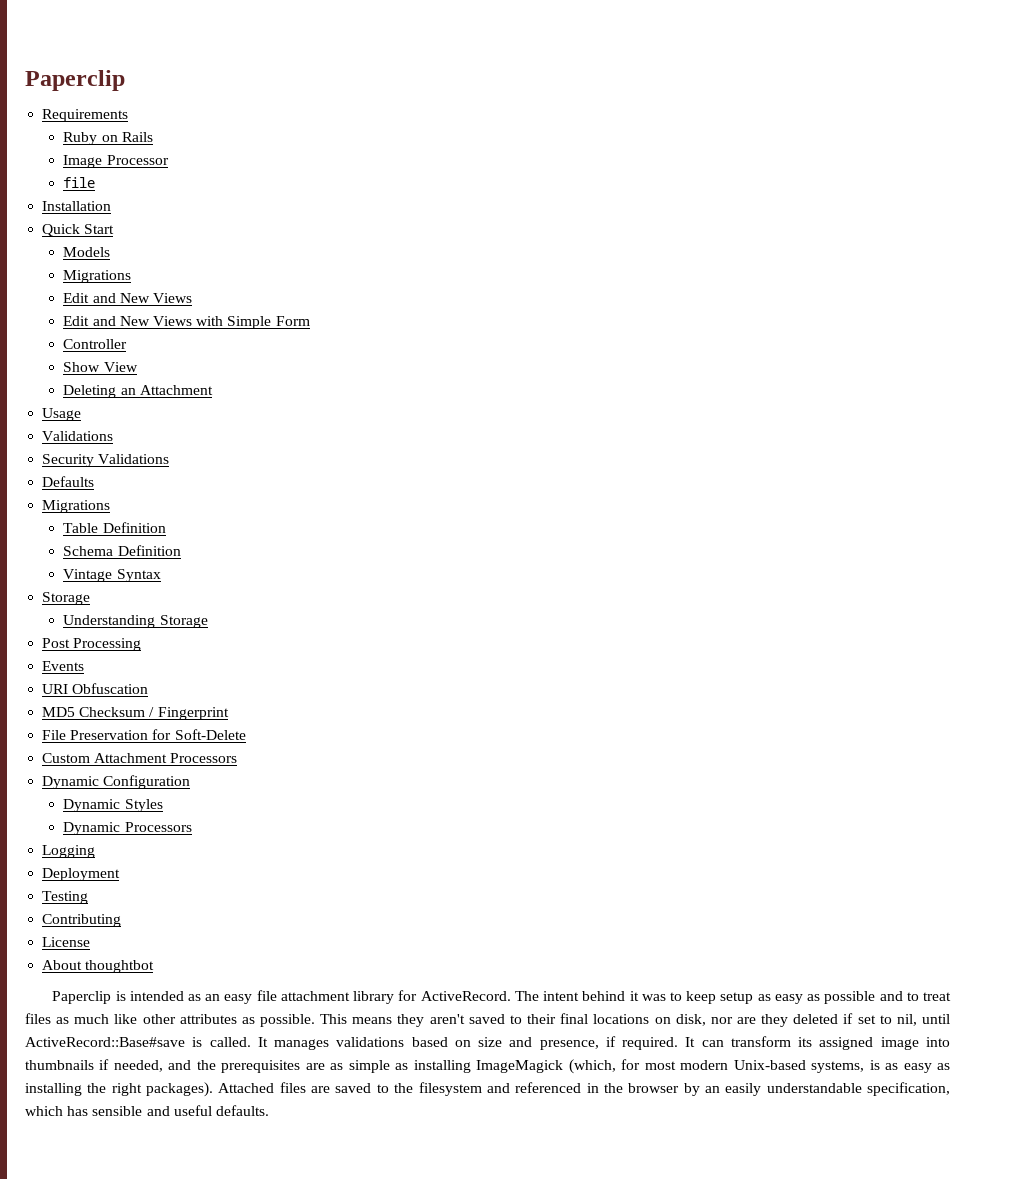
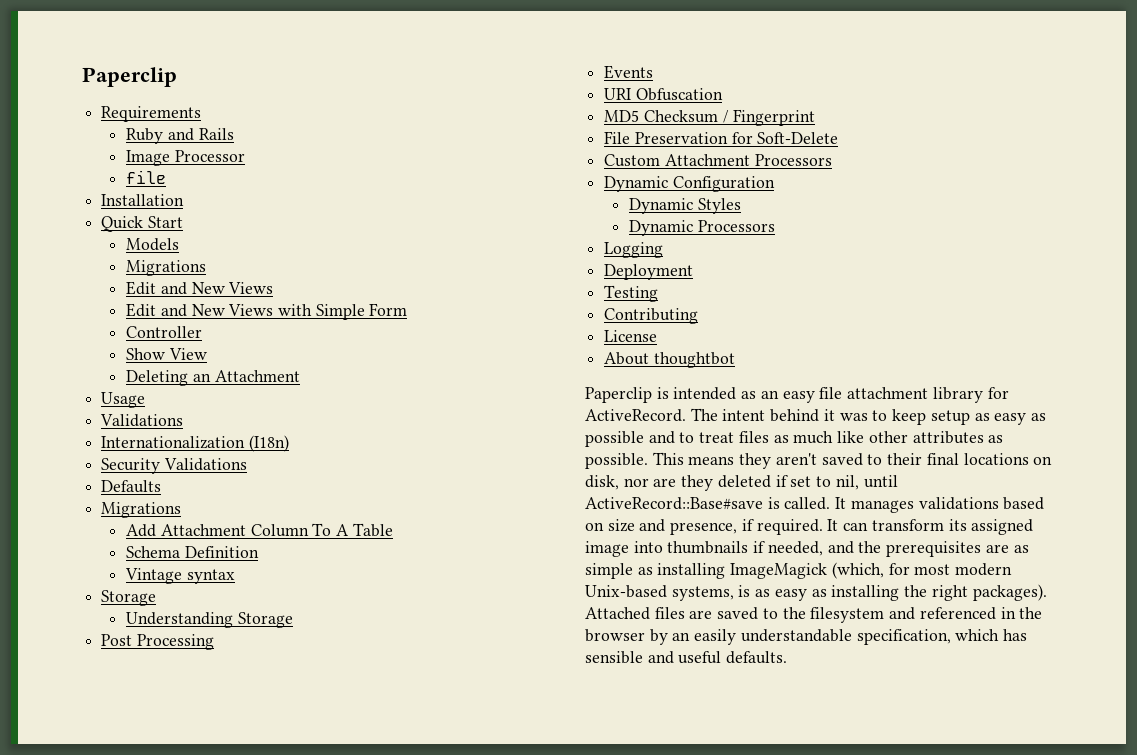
[101,135,118,142] on -> [167,128,194,141] and
(114, 436) none -> [101,435,289,452] // Internationalization (I18n)
(111, 506) none -> [126,523,349,537] Add Attachment Column To A
[102,522,166,533] Definition -> (393, 530) none
[116,569,161,582] Syntax -> [186,569,235,584] syntax

